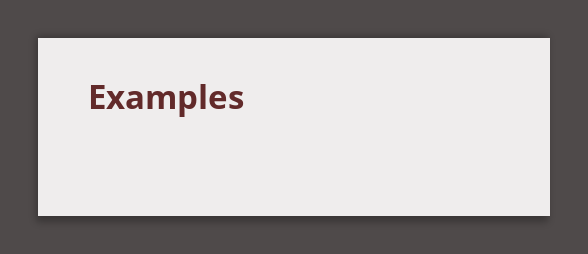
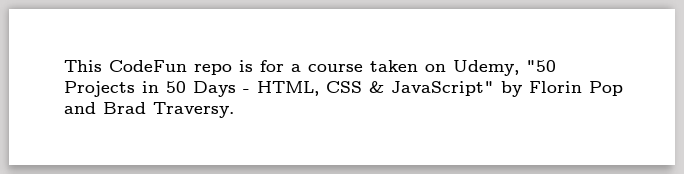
[88,84,244,117] Examples -> [64,60,556,76] [64,81,623,97] [64,102,234,118] This CodeFun repo is for a course taken on Udemy, "50 Projects in 50 Days - HTML, CSS & JavaScript" by Florin Pop and Brad Traversy.

